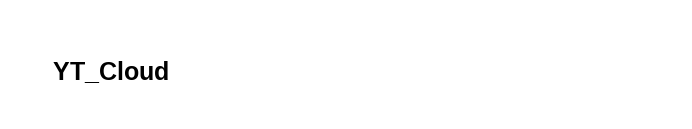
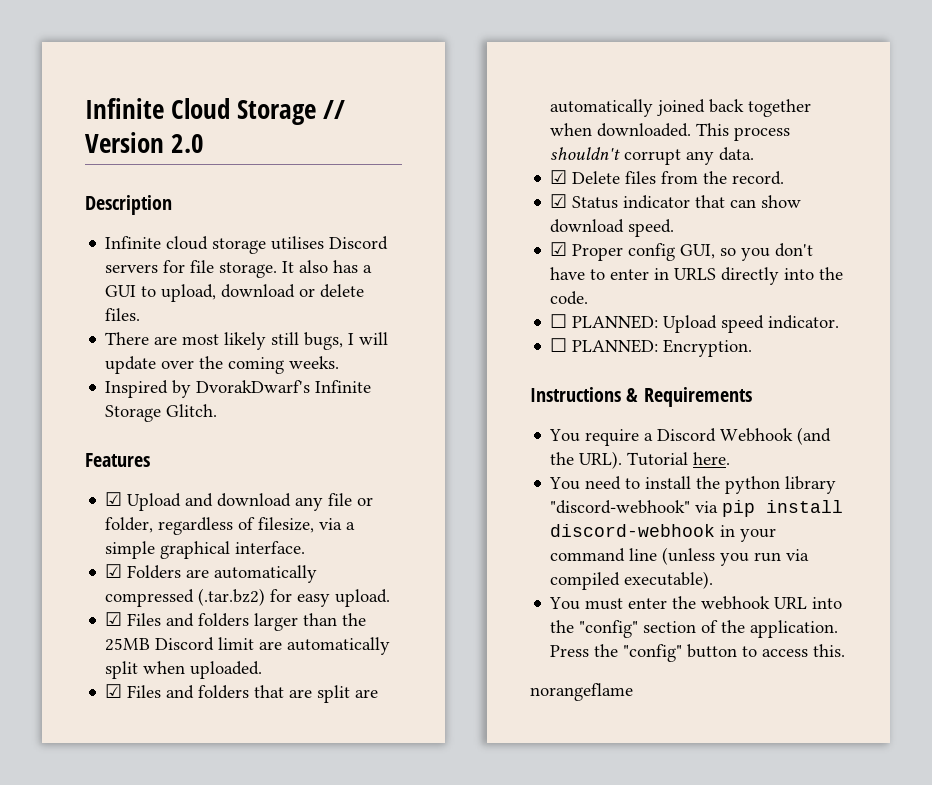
[53,61,169,83] YT_Cloud -> [85,98,346,125] [85,132,205,153] [85,195,172,215] [105,236,389,254] [105,260,373,278] [105,284,365,302] [105,308,141,321] [105,332,389,350] [105,356,340,374] [105,380,372,398] [105,404,218,422] [85,453,150,467] [105,492,374,511] [105,517,356,535] [105,541,306,559] [105,564,318,583] [105,588,391,607] [105,612,367,631] [105,637,391,655] [105,661,263,679] [105,684,379,703] [550,99,812,117] [550,123,791,141] [550,147,755,165] [550,170,785,185] [550,194,802,209] [550,219,675,237] [550,242,814,261] [550,267,844,285] [550,291,589,305] [550,314,840,333] [550,338,753,357] [530,387,752,407] [549,427,832,446] [550,451,731,469] [549,476,837,494] [550,500,844,517] [550,524,777,542] [550,547,810,566] [550,571,714,590] [549,596,843,610] [550,620,839,638] [550,644,846,662] [530,683,633,701] Infinite Cloud Storage // Version 2.0 // Description // Infinite cloud storage utilises Discord servers for file storage. It also has a GUI to upload, download or delete files. // There are most likely still bugs, I will update over the coming weeks. // Inspired by DvorakDwarf's Infinite Storage Glitch. // Features // ☑ Upload and download any file or folder, regardless of filesize, via a simple graphical interface. // ☑ Folders are automatically compressed (.tar.bz2) for easy upload. // ☑ Files and folders larger than the 25MB Discord limit are automatically split when uploaded. // ☑ Files and folders that are split are automatically joined back together when downloaded. This process shouldn't corrupt any data. // ☑ Delete files from the record. // ☑ Status indicator that can show download speed. // ☑ Proper config GUI, so you don't have to enter in URLS directly into the code. // ☐ PLANNED: Upload speed indicator. // ☐ PLANNED: Encryption. // Instructions & Requirements // You require a Discord Webhook (and the URL). Tutorial here. // You need to install the python library "discord-webhook" via pip install discord-webhook in your command line (unless you run via compiled executable). // You must enter the webhook URL into the "config" section of the application. Press the "config" button to access this. // norangeflame

